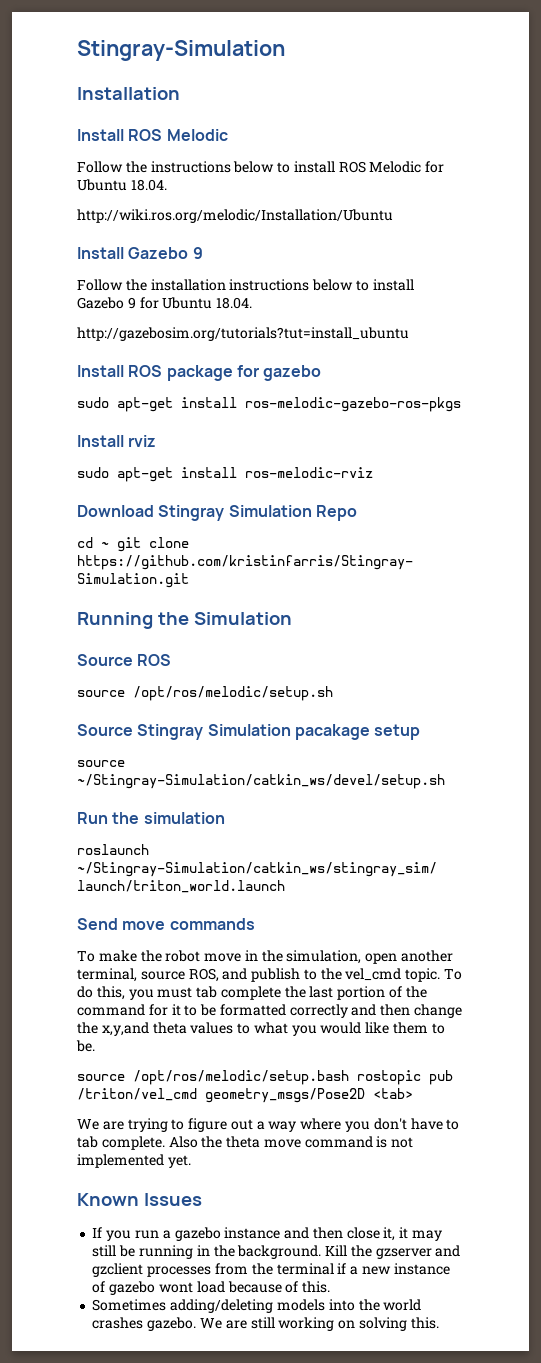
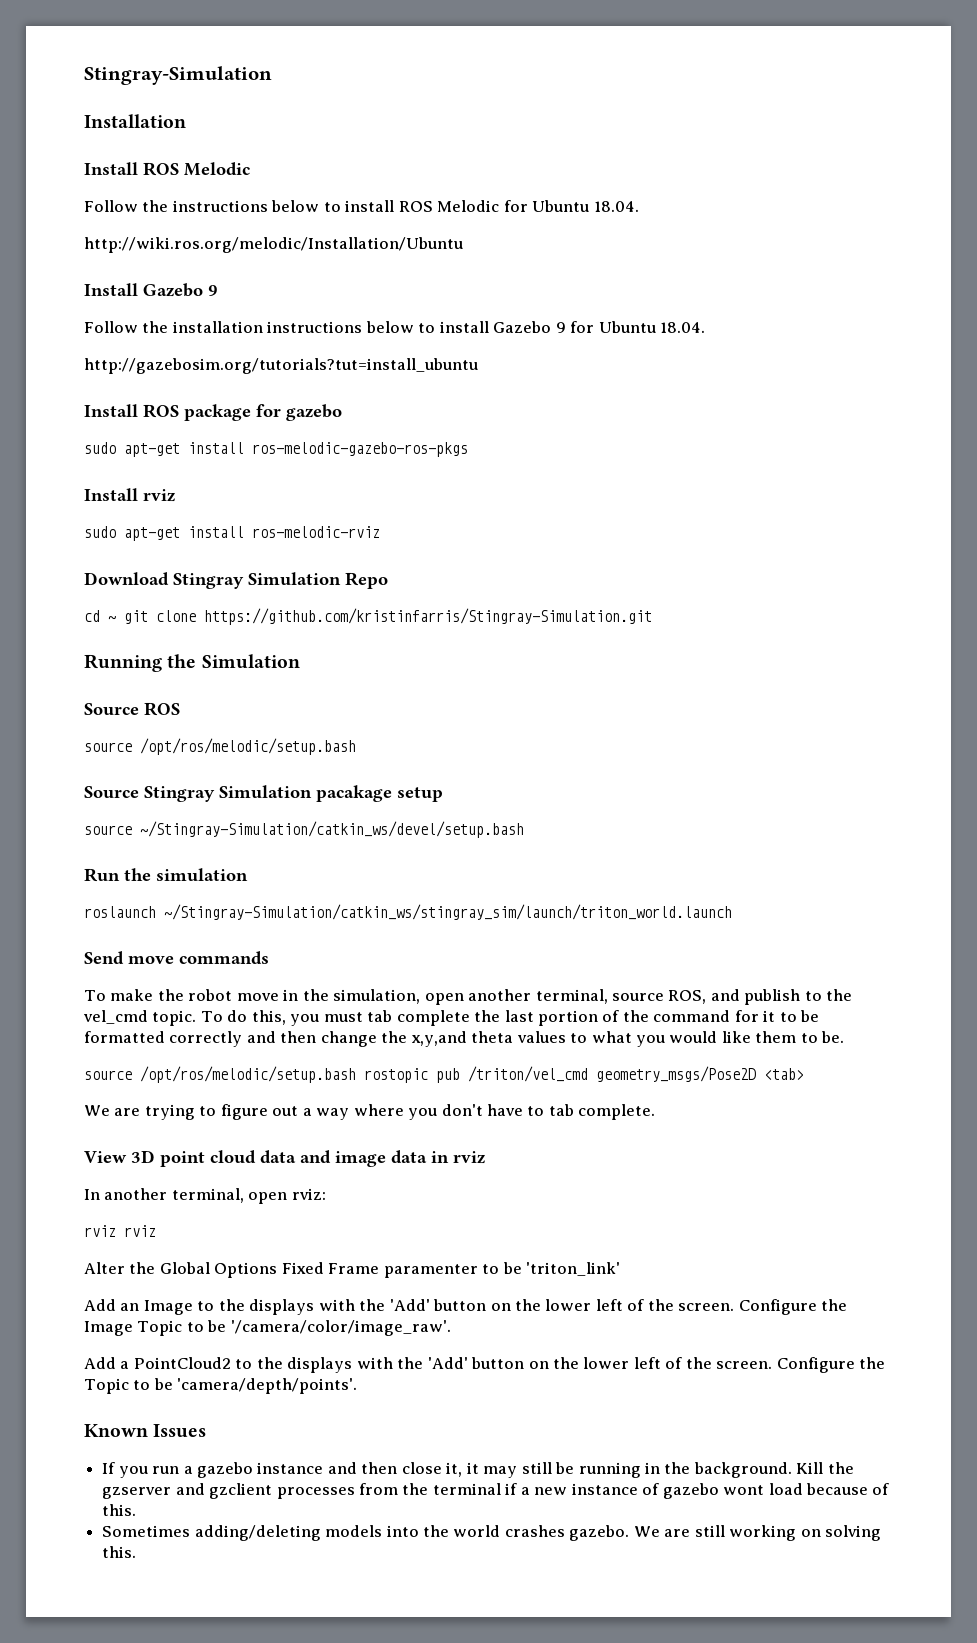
[133,686,333,701] /opt/ros/melodic/setup.sh -> [140,738,356,755] /opt/ros/melodic/setup.bash
[77,774,445,789] ~/Stingray-Simulation/catkin_ws/devel/setup.sh -> [140,821,524,838] ~/Stingray-Simulation/catkin_ws/devel/setup.bash
[168,1136,414,1148] [77,1154,191,1168] Also the theta move command is not implemented yet. -> [84,1150,485,1167] [84,1188,326,1204] [84,1225,156,1237] [84,1262,621,1278] [84,1299,848,1315] [84,1320,451,1336] [84,1357,886,1373] [84,1378,358,1394] // View 3D point cloud data and image data in rviz // In another terminal, open rviz: // rviz rviz // Alter the Global Options Fixed Frame paramenter to be 'triton_link' // Add an Image to the displays with the 'Add' button on the lower left of the screen. Configure the Image Topic to be '/camera/color/image_raw'. // Add a PointCloud2 to the displays with the 'Add' button on the lower left of the screen. Configure the Topic to be 'camera/depth/points'.

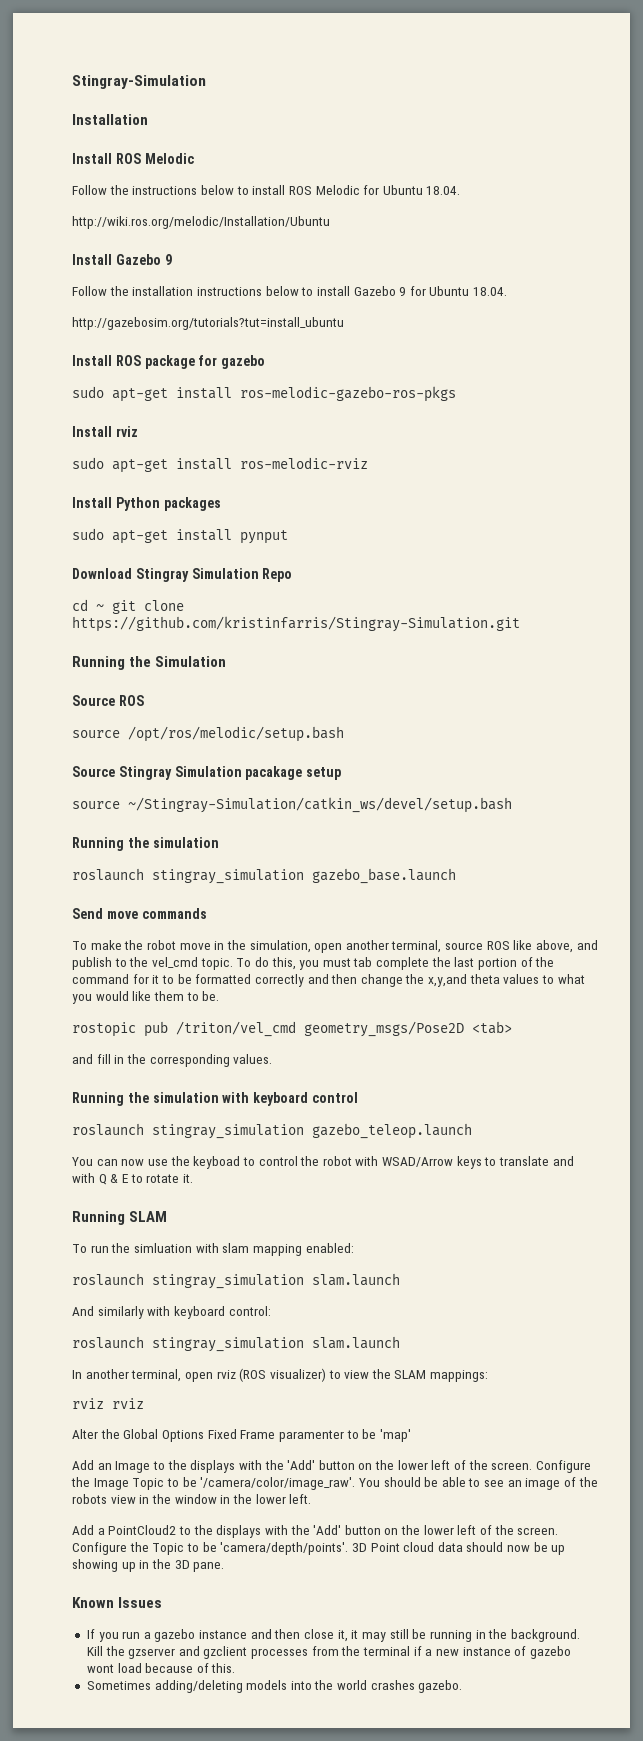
(380, 532) none -> [72,497,221,511] [72,528,288,544] // Install Python packages // sudo apt-get install pynput
[84,868,120,882] Run -> [72,837,124,851] Running
[164,904,732,920] ~/Stingray-Simulation/catkin_ws/stingray_sim/launch/triton_world.launch -> [152,868,456,884] stingray_simulation gazebo_base.launch
[668,990,707,1004] ROS, -> [486,940,574,953] ROS like above,
[84,1066,356,1083] source /opt/ros/melodic/setup.bash -> (220, 996) none
[84,1104,656,1120] [84,1150,485,1167] [84,1188,326,1204] We are trying to figure out a way where you don't have to tab complete. // View 3D point cloud data and image data in rviz // In another terminal, open rviz: -> [72,1054,273,1067] [72,1092,358,1106] [72,1123,472,1139] [72,1156,574,1169] [72,1173,193,1185] [72,1211,168,1225] [72,1243,354,1256] [72,1273,400,1289] [72,1306,271,1319] [72,1336,400,1352] [72,1368,489,1382] and fill in the corresponding values. // Running the simulation with keyboard control // roslaunch stingray_simulation gazebo_teleop.launch // You can now use the keyboad to control the robot with WSAD/Arrow keys to translate and with Q & E to rotate it. // Running SLAM // To run the simluation with slam mapping enabled: // roslaunch stingray_simulation slam.launch // And similarly with keyboard control: // roslaunch stingray_simulation slam.launch // In another terminal, open rviz (ROS visualizer) to view the SLAM mappings:
[526,1262,621,1276] 'triton_link' -> [379,1429,411,1442] 'map'
(451, 1328) none -> [358,1477,598,1490] [72,1494,312,1504] You should be able to see an image of the robots view in the window in the lower left.
(358, 1386) none -> [351,1542,566,1555] [72,1559,225,1572] 3D Point cloud data should now be up showing up in the 3D pane.
[633,1525,882,1541] [102,1546,137,1558] We are still working on solving this. -> (463, 1686) none

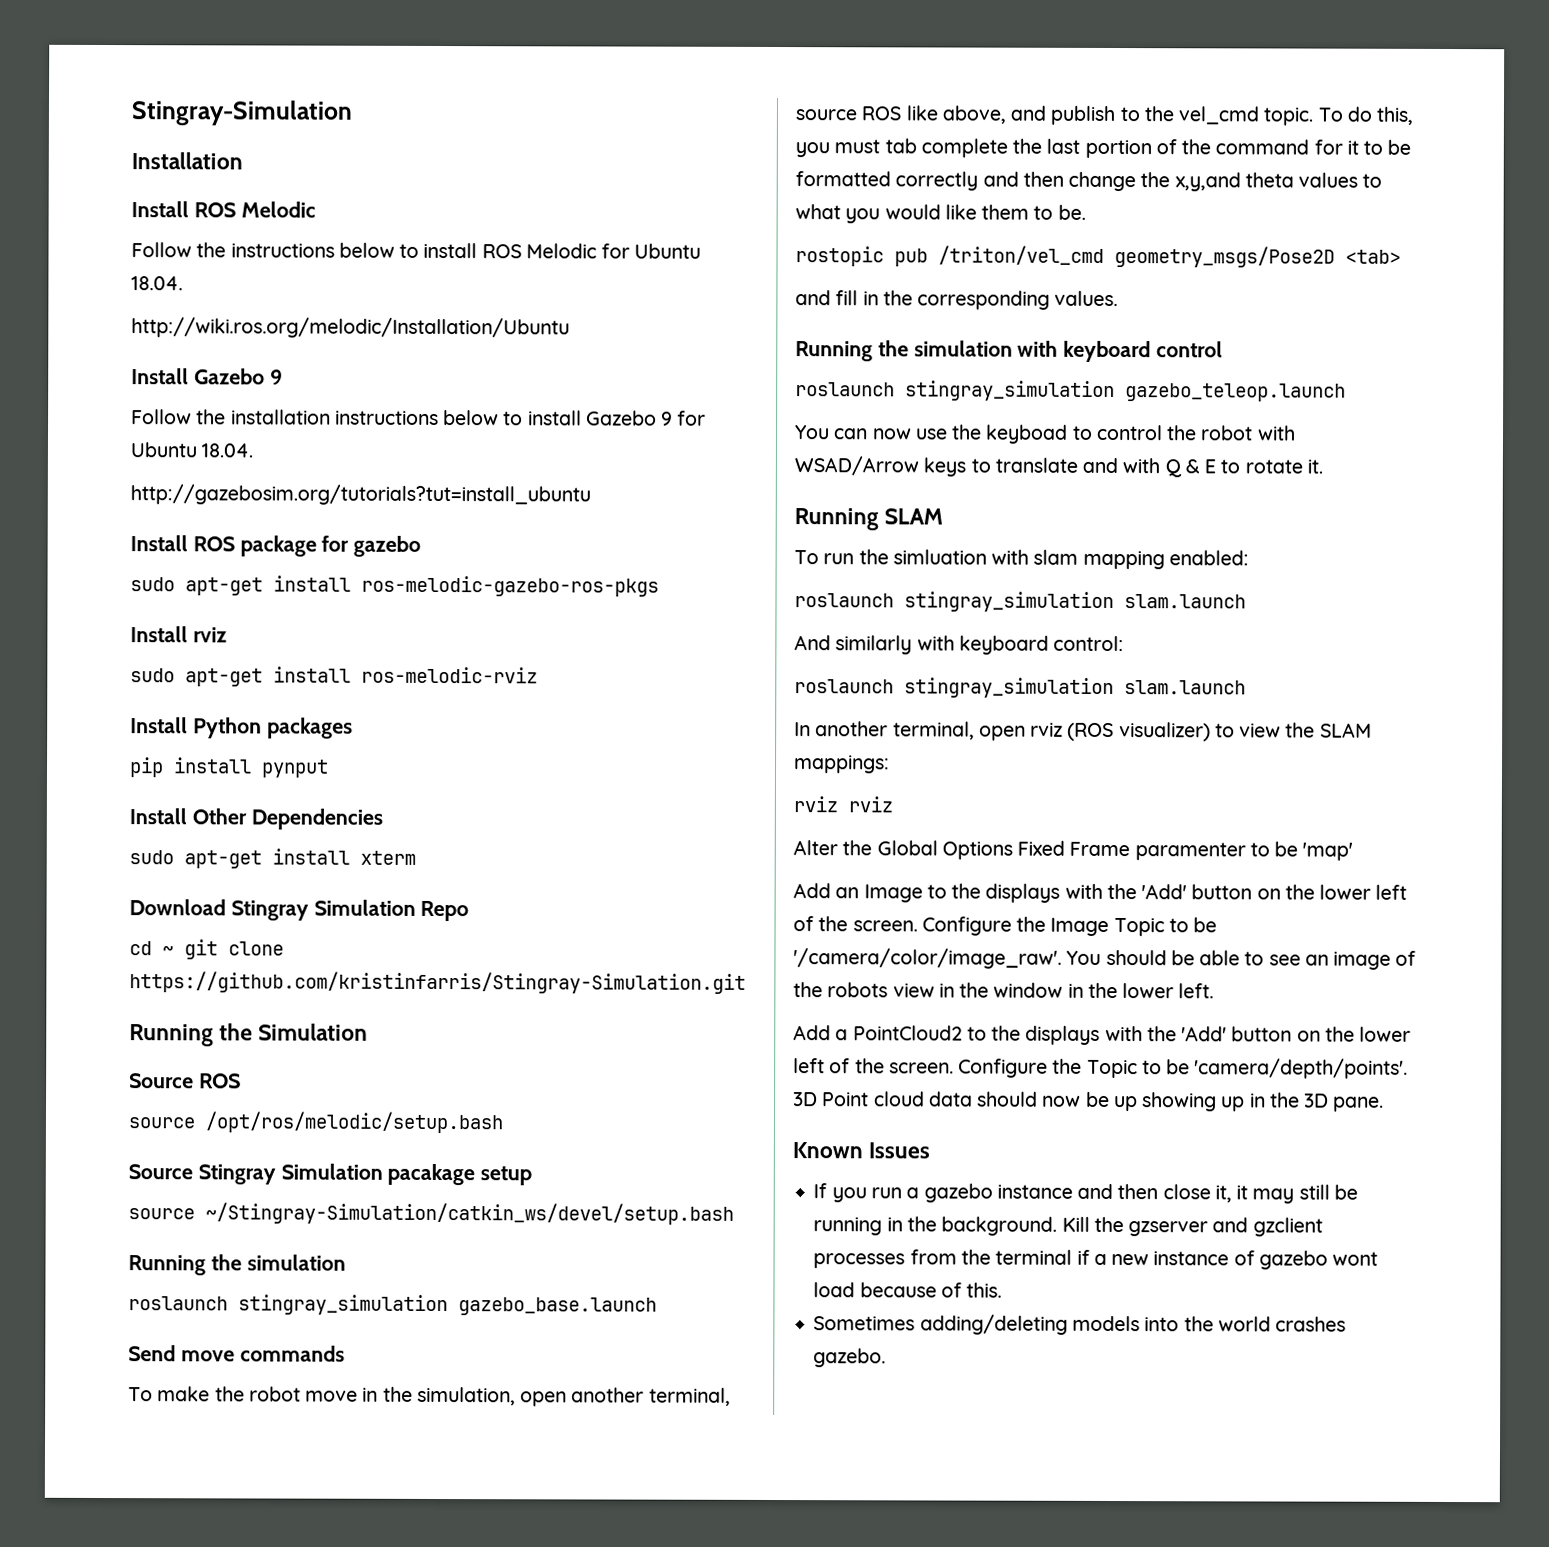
[72,528,288,544] // sudo apt-get install pynput -> [129,757,329,778] [129,808,383,830] [129,848,416,869] // pip install pynput // Install Other Dependencies // sudo apt-get install xterm

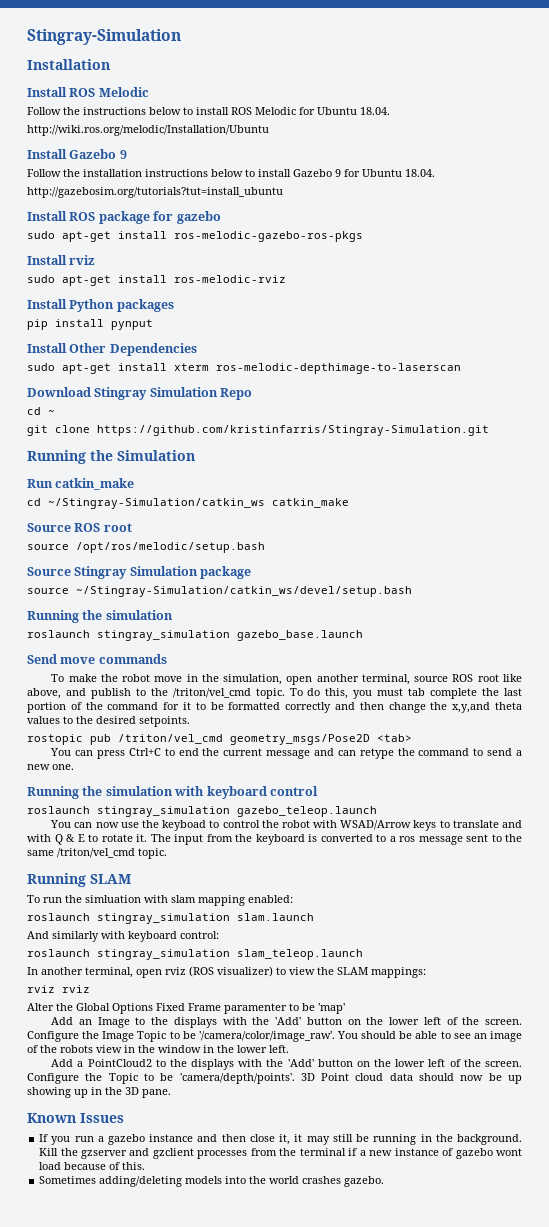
(416, 857) none -> [216,363,461,374] ros-melodic-depthimage-to-laserscan
(174, 950) none -> (55, 412) //
(369, 1032) none -> [27,478,135,490] [27,498,349,509] // Run catkin_make // cd ~/Stingray-Simulation/catkin_ws catkin_make
(241, 1081) none -> [103,523,132,532] root
[387,1163,533,1186] pacakage setup -> [200,566,252,579] package
(902, 113) none -> [477,674,499,682] root
[1178,106,1260,125] vel_cmd -> [172,688,251,698] /triton/vel_cmd
[795,204,1086,224] what you would like them to be. -> [76,716,190,727] the desired setpoints.
[795,290,1119,310] and fill in the corresponding values. -> [50,748,523,759] [27,764,74,770] You can press Ctrl+C to end the current message and can retype the command to send a new one.
(1323, 466) none -> [150,834,522,845] [27,848,167,859] The input from the keyboard is converted to a ros message sent to the same /triton/vel_cmd topic.
[1124,680,1246,695] slam.launch -> [237,949,363,960] slam_teleop.launch

